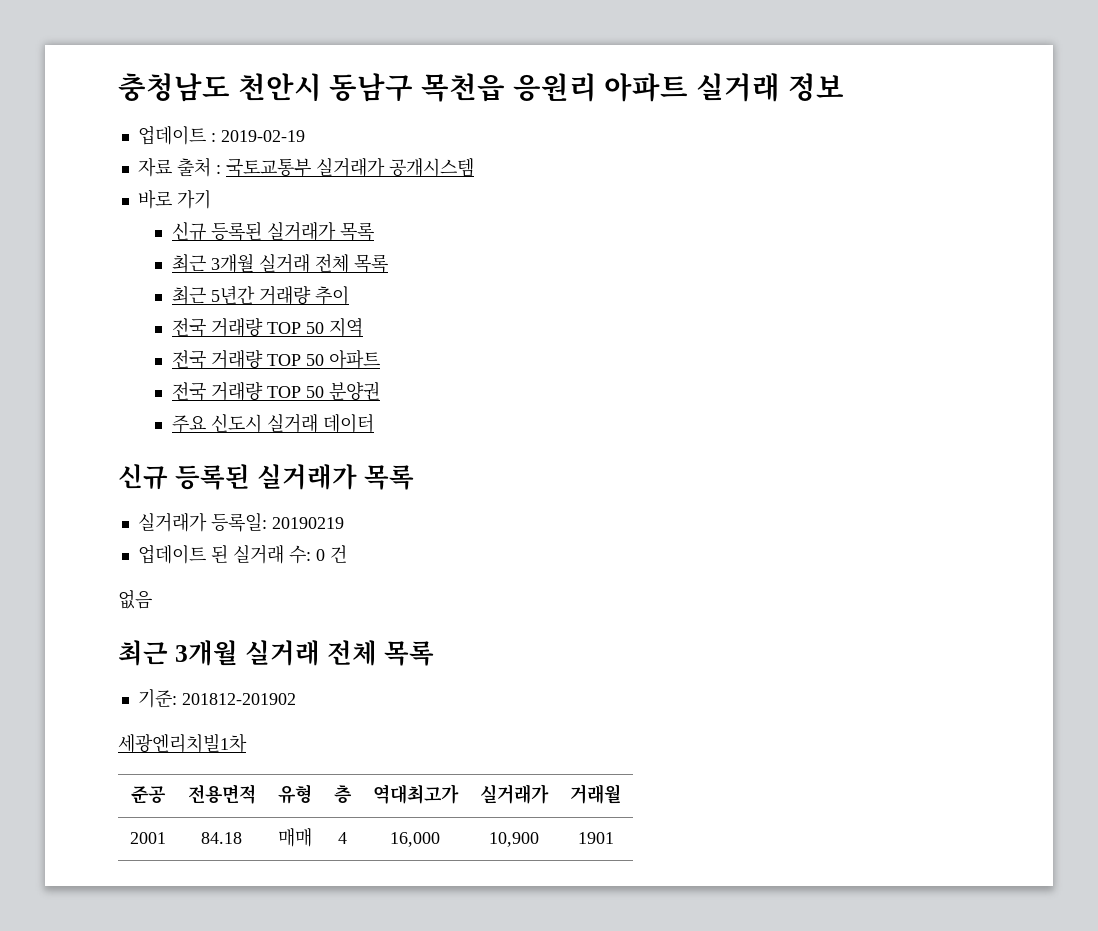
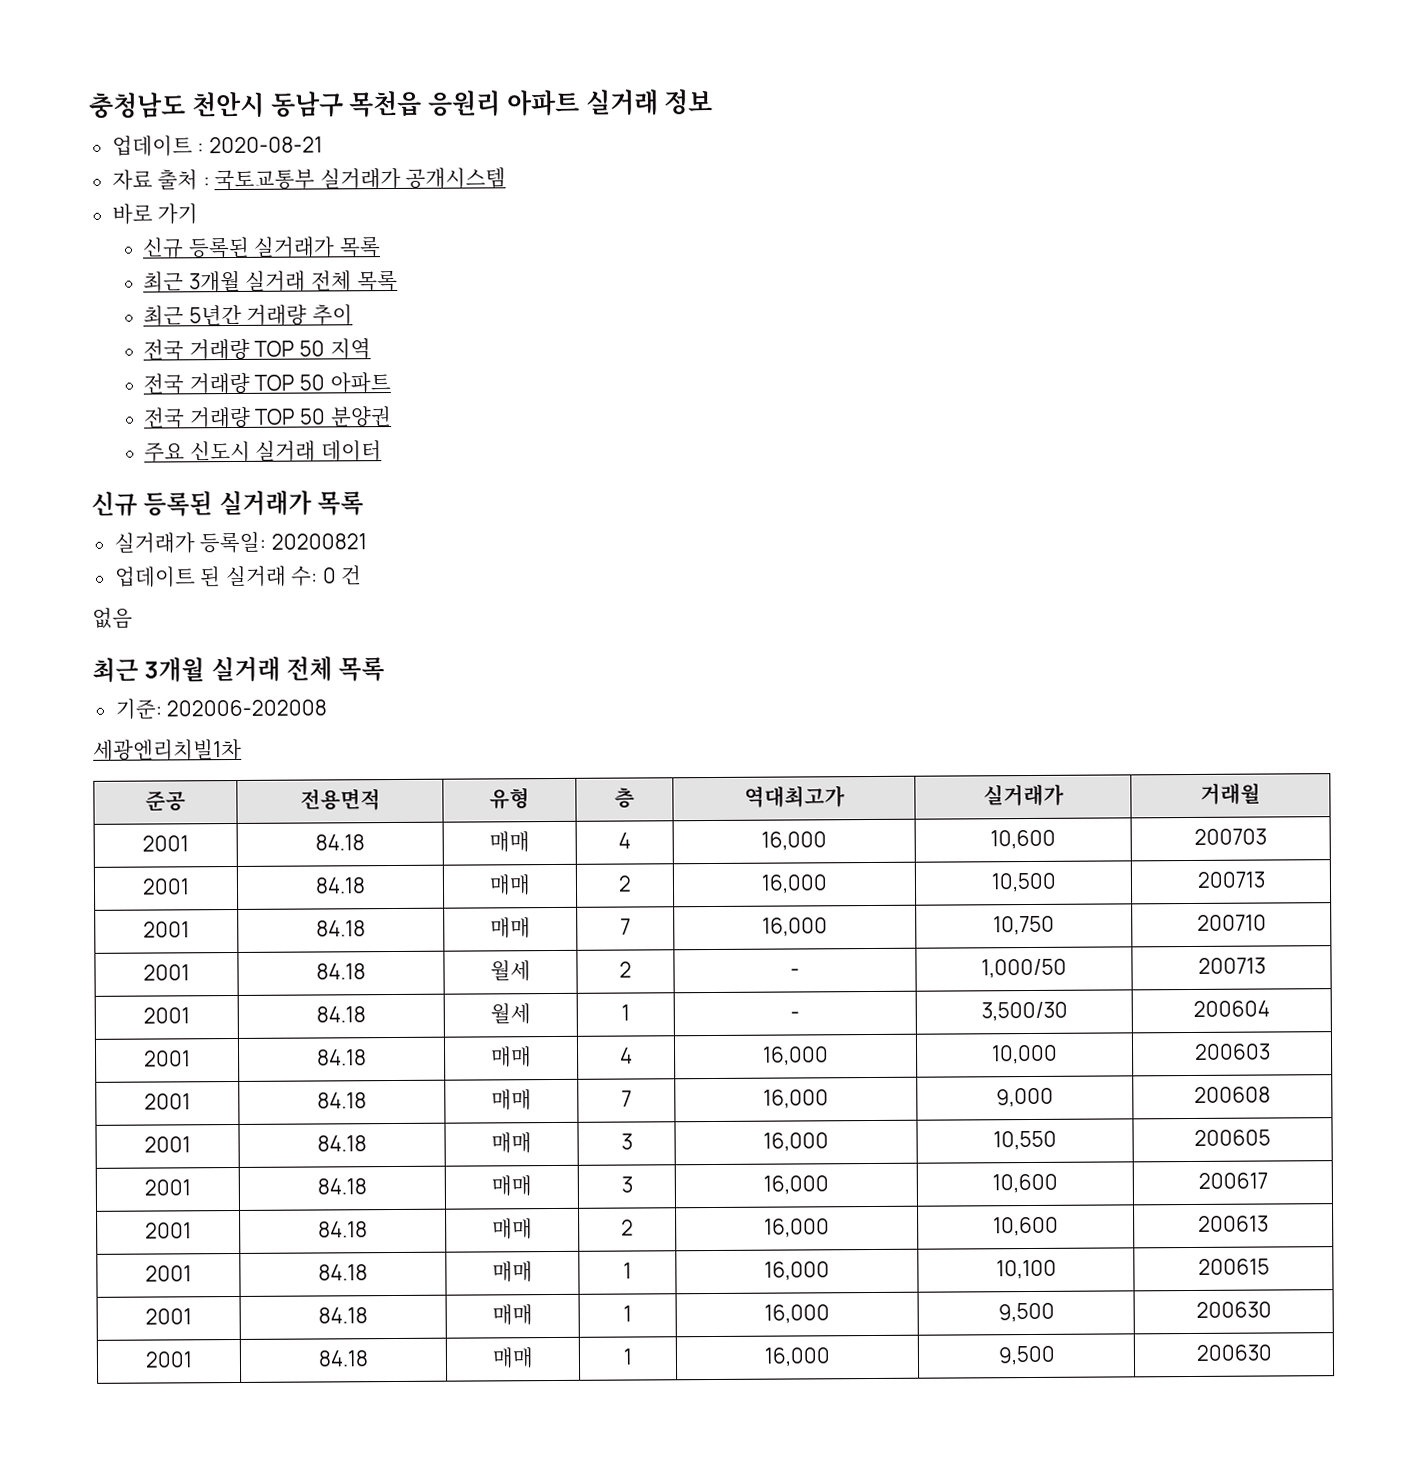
[220,130,305,142] 2019-02-19 -> [208,136,323,154] 2020-08-21
[271,517,344,529] 20190219 -> [270,533,367,550] 20200821
[181,693,296,705] 201812-201902 -> [166,699,328,717] 202006-202008
[488,832,539,847] [577,832,614,844] 10,900 | 1901 -> [990,829,1056,850] [1194,828,1267,845] [142,878,190,895] [315,877,366,894] [489,874,531,896] [618,875,632,892] [761,874,828,894] [990,872,1057,893] [1196,871,1266,888] [143,921,190,938] [316,920,366,937] [490,917,531,939] [620,918,631,935] [762,917,828,937] [993,915,1055,936] [1196,914,1267,931] [143,964,190,981] [316,963,366,980] [490,959,531,982] [619,961,632,978] [790,968,800,977] [981,958,1067,979] [1197,957,1266,974] [143,1007,190,1024] [316,1006,366,1023] [490,1002,531,1025] [621,1004,630,1021] [790,1011,800,1020] [980,1001,1068,1022] [1193,1000,1270,1017] [144,1050,191,1067] [317,1049,367,1066] [490,1046,532,1068] [619,1047,633,1064] [762,1046,829,1066] [991,1044,1058,1065] [1193,1043,1271,1060] [144,1093,191,1110] [317,1092,367,1109] [491,1089,532,1111] [621,1090,632,1107] [763,1089,829,1109] [996,1087,1054,1108] [1194,1086,1271,1103] [144,1136,191,1153] [317,1135,367,1152] [491,1132,532,1154] [620,1133,633,1150] [763,1132,829,1152] [993,1130,1057,1151] [1194,1129,1271,1146] [144,1179,191,1196] [317,1178,367,1195] [491,1175,532,1197] [620,1176,633,1193] [763,1175,829,1195] [992,1173,1058,1194] [1197,1172,1268,1189] [145,1222,192,1239] [318,1221,368,1238] [492,1218,533,1240] [621,1219,634,1236] [764,1218,830,1238] [993,1216,1059,1237] [1198,1215,1269,1232] [145,1265,192,1282] [318,1264,368,1281] [492,1261,533,1283] [623,1262,632,1279] [764,1261,830,1281] [995,1259,1057,1280] [1197,1258,1270,1275] [145,1308,192,1325] [318,1307,368,1324] [492,1304,533,1326] [623,1305,632,1322] [764,1304,830,1324] [997,1302,1055,1323] [1195,1301,1272,1318] [145,1351,193,1368] [318,1350,368,1367] [492,1347,534,1369] [623,1348,632,1365] [764,1347,831,1367] [997,1345,1056,1366] [1195,1344,1272,1361] 10,600 | 200703 // 2001 | 84.18 | 매매 | 2 | 16,000 | 10,500 | 200713 // 2001 | 84.18 | 매매 | 7 | 16,000 | 10,750 | 200710 // 2001 | 84.18 | 월세 | 2 | - | 1,000/50 | 200713 // 2001 | 84.18 | 월세 | 1 | - | 3,500/30 | 200604 // 2001 | 84.18 | 매매 | 4 | 16,000 | 10,000 | 200603 // 2001 | 84.18 | 매매 | 7 | 16,000 | 9,000 | 200608 // 2001 | 84.18 | 매매 | 3 | 16,000 | 10,550 | 200605 // 2001 | 84.18 | 매매 | 3 | 16,000 | 10,600 | 200617 // 2001 | 84.18 | 매매 | 2 | 16,000 | 10,600 | 200613 // 2001 | 84.18 | 매매 | 1 | 16,000 | 10,100 | 200615 // 2001 | 84.18 | 매매 | 1 | 16,000 | 9,500 | 200630 // 2001 | 84.18 | 매매 | 1 | 16,000 | 9,500 | 200630

